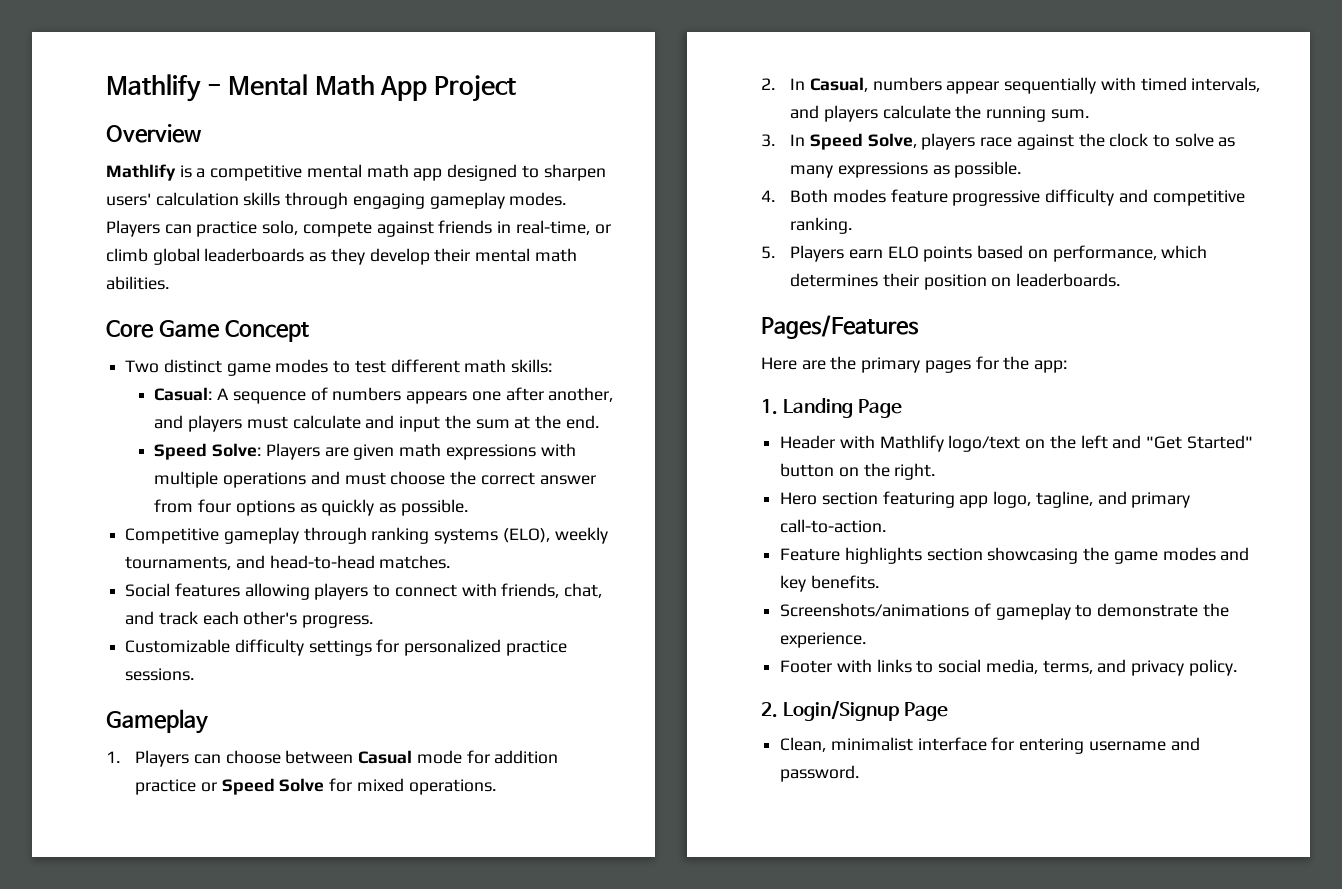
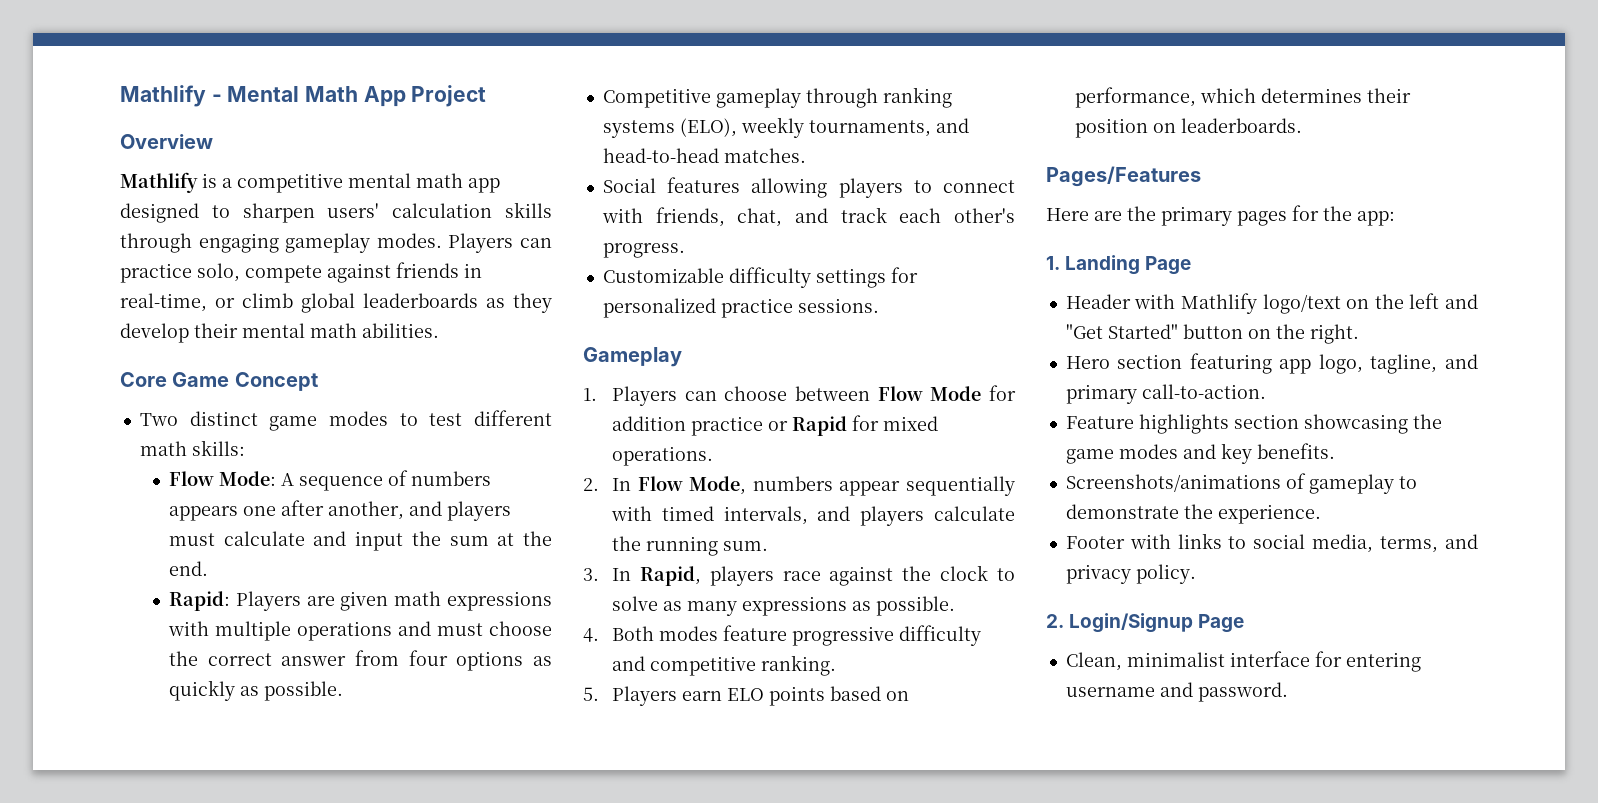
[154,387,213,401] Casual: -> [168,471,276,486] Flow Mode:
[154,443,262,460] Speed Solve: -> [168,591,230,611] Rapid:
[358,750,462,764] Casual mode -> [877,386,982,401] Flow Mode
[221,778,325,795] Speed Solve -> [792,416,848,436] Rapid
[809,77,868,92] Casual, -> [637,476,747,495] Flow Mode,
[809,133,917,150] Speed Solve, -> [639,566,701,586] Rapid,

